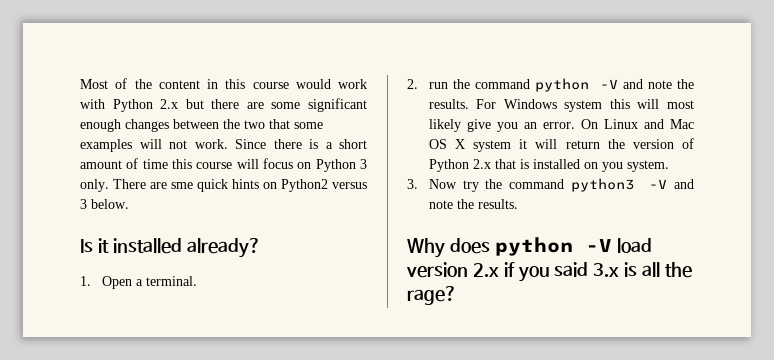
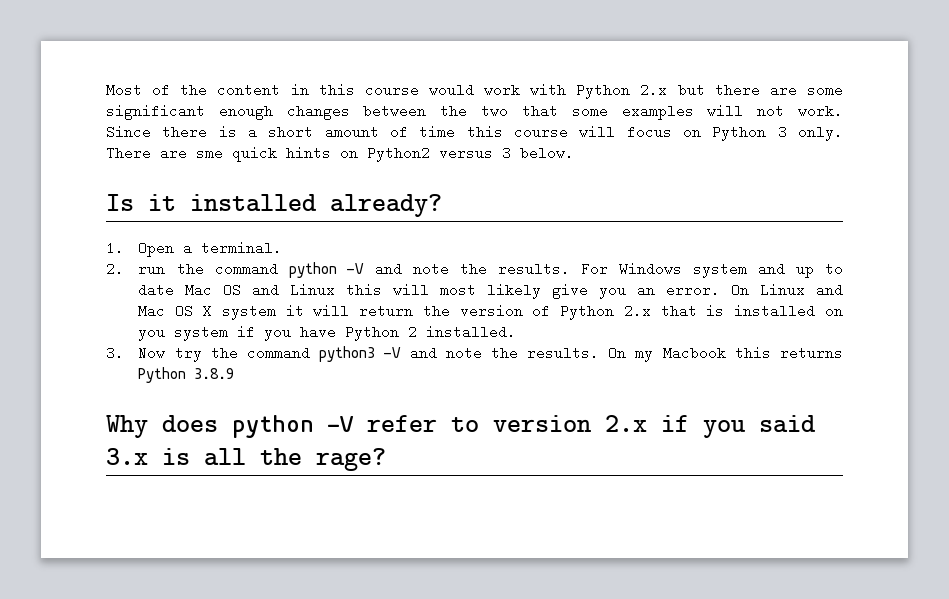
(603, 106) none -> [757,262,844,278] [138,283,336,297] and up to date Mac OS and Linux
[626,160,669,172] system. -> [174,325,517,341] system if you have Python 2 installed.
(518, 204) none -> [608,346,843,362] [138,367,235,383] On my Macbook this returns Python 3.8.9
[616,238,652,253] load -> [367,415,479,432] refer to

